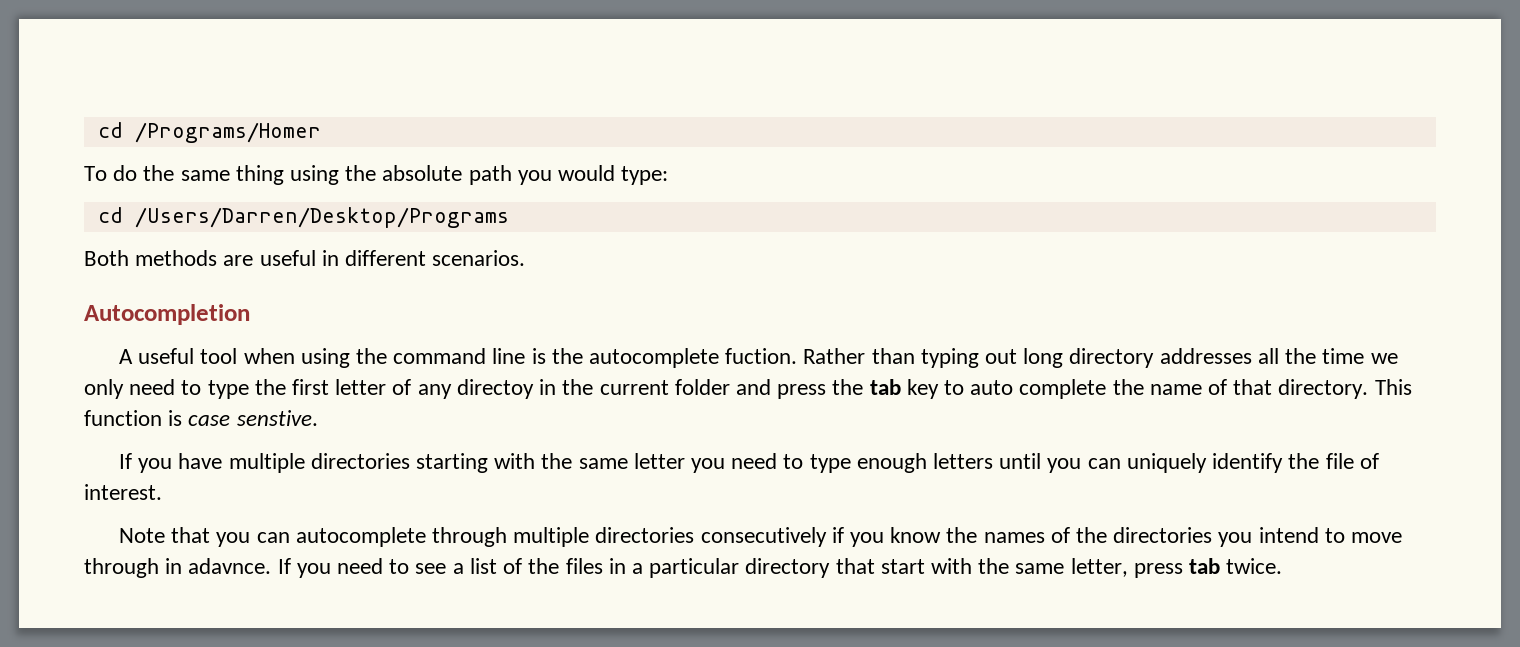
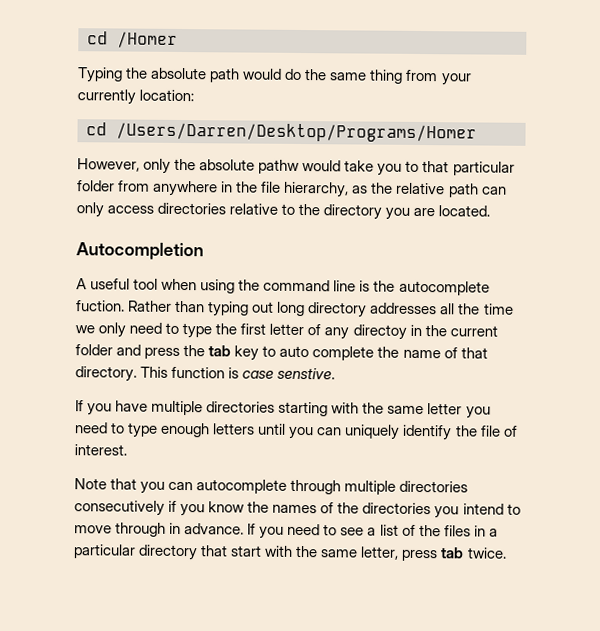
[97,122,321,143] [84,165,669,185] [97,207,509,228] [84,250,526,266] cd /Programs/Homer // To do the same thing using the absolute path you would type: // cd /Users/Darren/Desktop/Programs // Both methods are useful in different scenarios. -> [87,31,178,48] [77,67,472,86] [77,89,195,105] [86,122,477,143] [77,158,515,176] [77,180,507,198] [76,202,491,220] cd /Homer // Typing the absolute path would do the same thing from your currently location: // cd /Users/Darren/Desktop/Programs/Homer // However, only the absolute pathw would take you to that particular folder from anywhere in the file hierarchy, as the relative path can only access directories relative to the directory you are located.
[188,558,272,574] adavnce. -> [184,523,245,535] advance.

